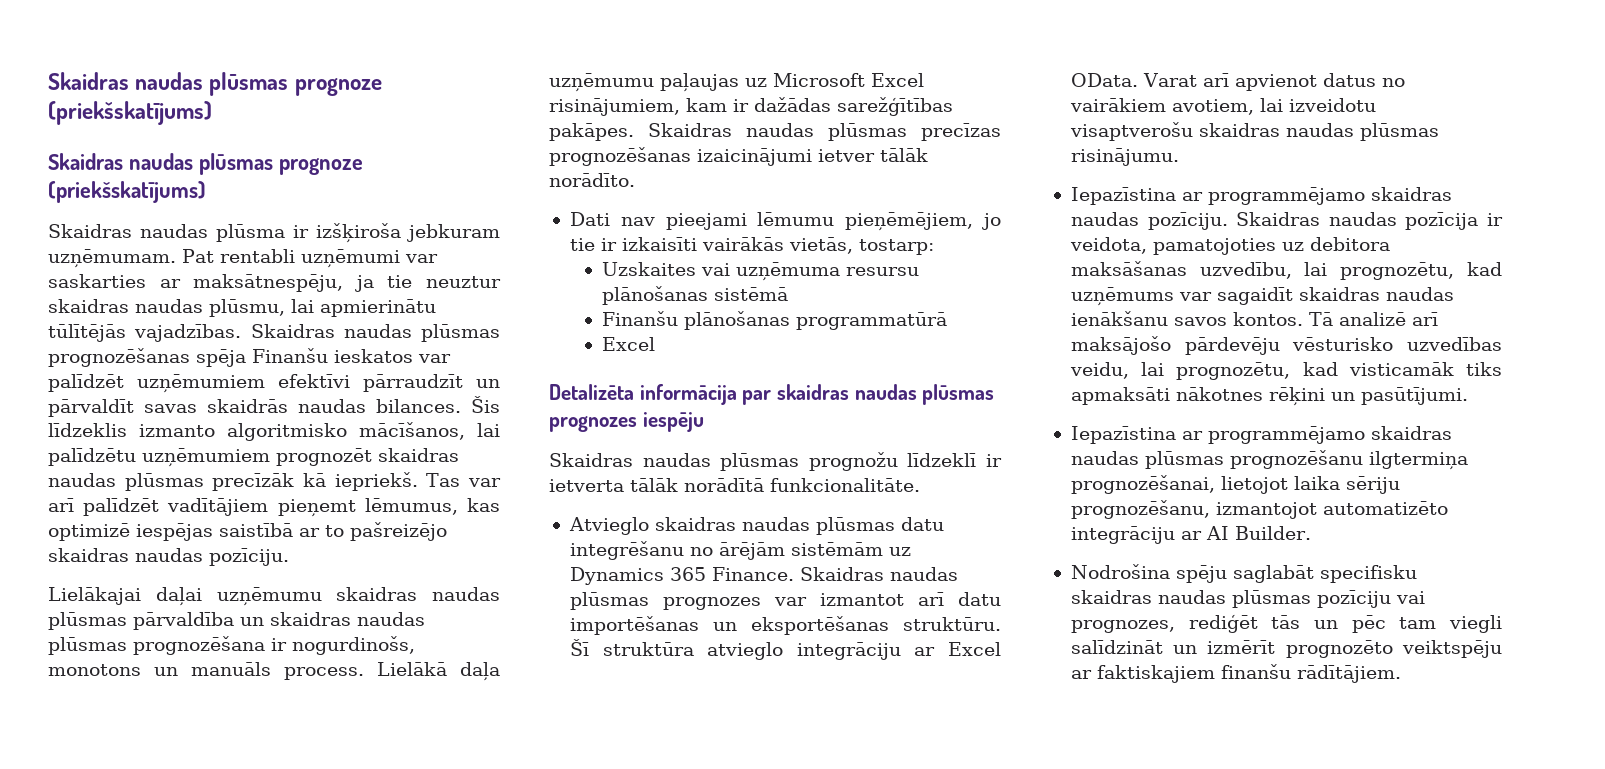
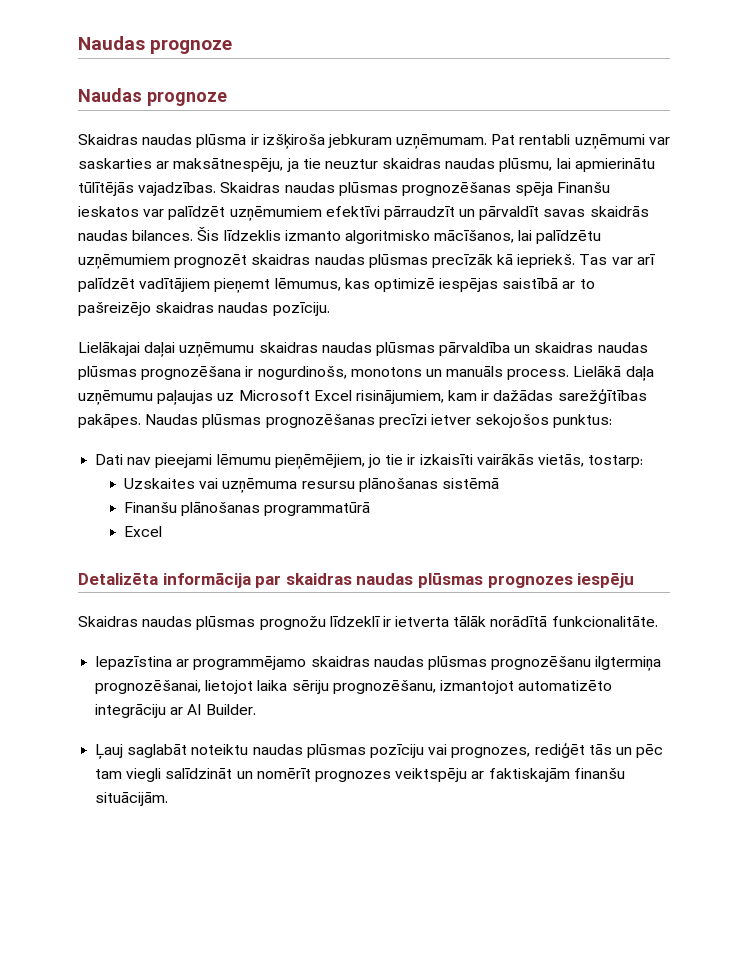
[48,72,382,96] [48,101,212,125] [48,153,363,175] [48,181,206,203] Skaidras naudas plūsmas prognoze (priekšskatījums) // Skaidras naudas plūsmas prognoze (priekšskatījums) -> [78,36,233,54] [78,88,227,106] Naudas prognoze // Naudas prognoze
[648,123,1001,141] [549,147,928,166] [549,173,635,187] Skaidras naudas plūsmas precīzas prognozēšanas izaicinājumi ietver tālāk norādīto. -> [145,414,613,428] Naudas plūsmas prognozēšanas precīzi ietver sekojošos punktus:
[568,517,944,535] [569,541,911,560] [569,567,958,585] [569,592,1001,610] [569,616,1001,635] [569,639,1001,660] [1070,73,1405,91] [1069,98,1376,115] [1069,122,1439,141] [1070,148,1179,166] [1070,187,1452,205] [1070,212,1503,230] [1069,237,1390,255] [1070,261,1502,280] [1070,287,1454,306] [1070,311,1438,326] [1070,336,1502,355] [1069,362,1502,380] [1070,387,1468,406] // Atvieglo skaidras naudas plūsmas datu integrēšanu no ārējām sistēmām uz Dynamics 365 Finance. Skaidras naudas plūsmas prognozes var izmantot arī datu importēšanas un eksportēšanas struktūru. Šī struktūra atvieglo integrāciju ar Excel OData. Varat arī apvienot datus no vairākiem avotiem, lai izveidotu visaptverošu skaidras naudas plūsmas risinājumu. // Iepazīstina ar programmējamo skaidras naudas pozīciju. Skaidras naudas pozīcija ir veidota, pamatojoties uz debitora maksāšanas uzvedību, lai prognozētu, kad uzņēmums var sagaidīt skaidras naudas ienākšanu savos kontos. Tā analizē arī maksājošo pārdevēju vēsturisko uzvedības veidu, lai prognozētu, kad visticamāk tiks apmaksāti nākotnes rēķini un pasūtījumi. -> (658, 621) none
[1070,564,1417,583] [1070,590,1152,604] Nodrošina spēju saglabāt specifisku skaidras -> [95,744,249,759] Ļauj saglabāt noteiktu
[1207,640,1502,658] [1070,664,1401,683] izmērīt prognozēto veiktspēju ar faktiskajiem finanšu rādītājiem. -> [256,768,625,782] [95,792,169,806] nomērīt prognozes veiktspēju ar faktiskajām finanšu situācijām.

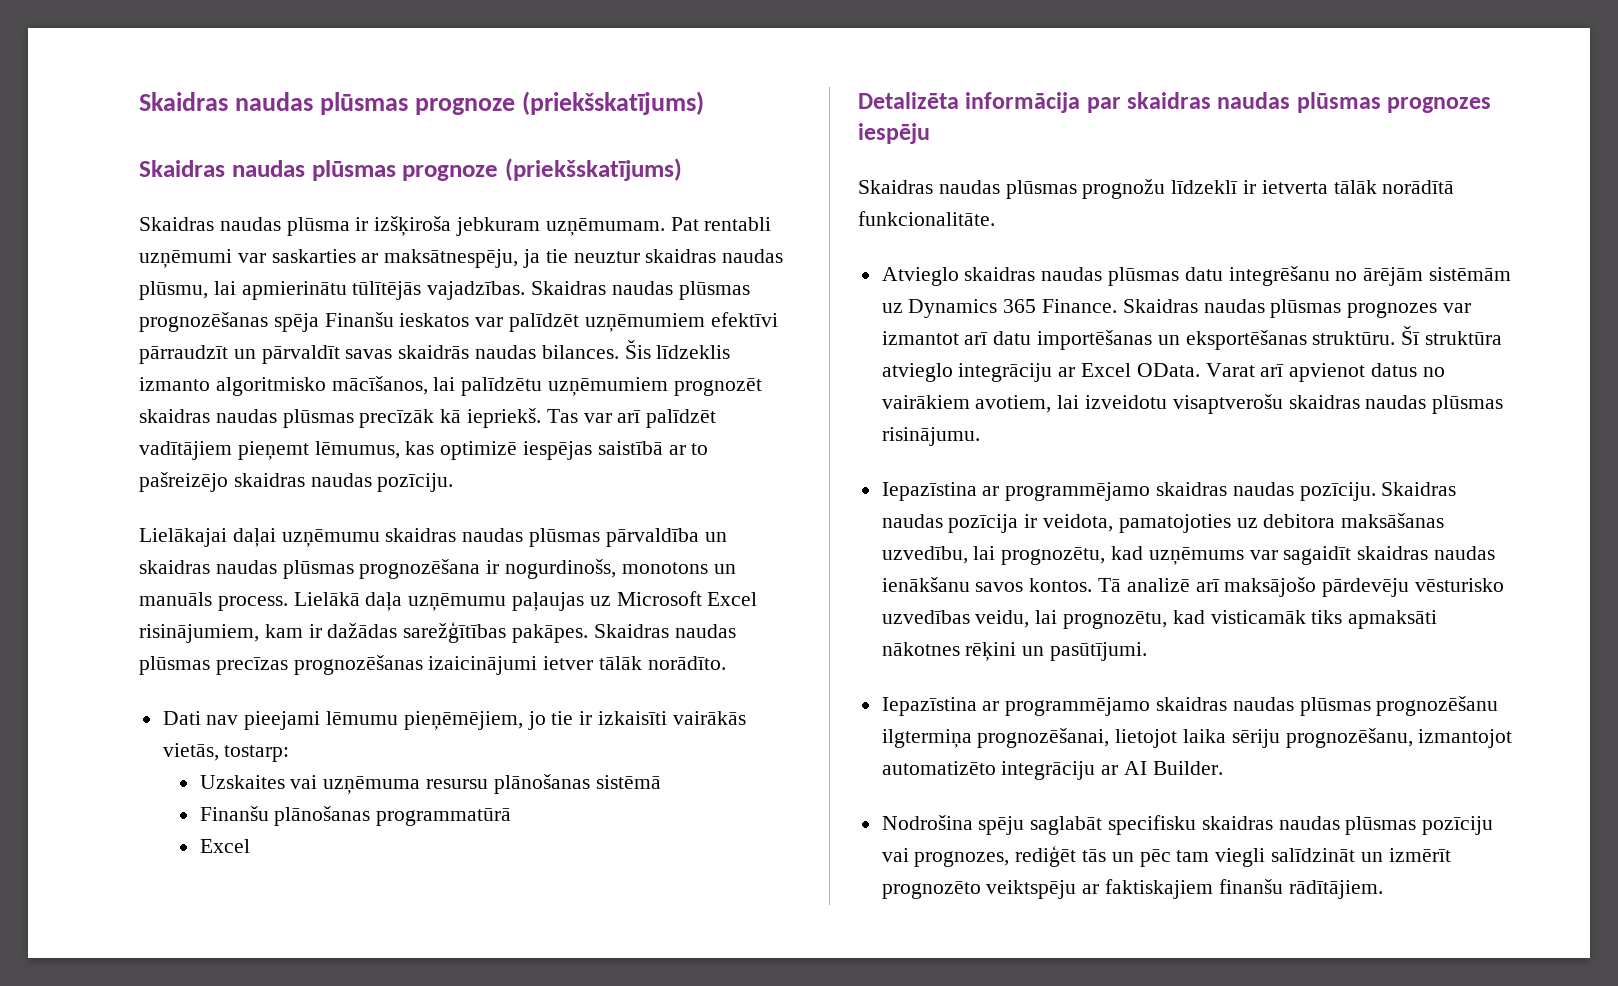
[78,36,233,54] [78,88,227,106] Naudas prognoze // Naudas prognoze -> [139,91,705,115] [139,158,682,181] Skaidras naudas plūsmas prognoze (priekšskatījums) // Skaidras naudas plūsmas prognoze (priekšskatījums)
[145,414,613,428] Naudas plūsmas prognozēšanas precīzi ietver sekojošos punktus: -> [593,624,736,638] [139,655,726,675] Skaidras naudas plūsmas precīzas prognozēšanas izaicinājumi ietver tālāk norādīto.
(658, 621) none -> [881,266,1512,286] [881,299,1472,318] [881,326,1503,350] [881,363,1445,382] [881,394,1504,414] [881,427,980,446] [881,482,1457,501] [881,513,1445,533] [881,546,1496,565] [881,577,1505,597] [881,610,1438,629] [881,642,1148,661] // Atvieglo skaidras naudas plūsmas datu integrēšanu no ārējām sistēmām uz Dynamics 365 Finance. Skaidras naudas plūsmas prognozes var izmantot arī datu importēšanas un eksportēšanas struktūru. Šī struktūra atvieglo integrāciju ar Excel OData. Varat arī apvienot datus no vairākiem avotiem, lai izveidotu visaptverošu skaidras naudas plūsmas risinājumu. // Iepazīstina ar programmējamo skaidras naudas pozīciju. Skaidras naudas pozīcija ir veidota, pamatojoties uz debitora maksāšanas uzvedību, lai prognozētu, kad uzņēmums var sagaidīt skaidras naudas ienākšanu savos kontos. Tā analizē arī maksājošo pārdevēju vēsturisko uzvedības veidu, lai prognozētu, kad visticamāk tiks apmaksāti nākotnes rēķini un pasūtījumi.
[95,744,249,759] Ļauj saglabāt noteiktu -> [881,815,1273,835] Nodrošina spēju saglabāt specifisku skaidras
[256,768,625,782] [95,792,169,806] nomērīt prognozes veiktspēju ar faktiskajām finanšu situācijām. -> [1388,848,1451,862] [881,879,1383,899] izmērīt prognozēto veiktspēju ar faktiskajiem finanšu rādītājiem.

